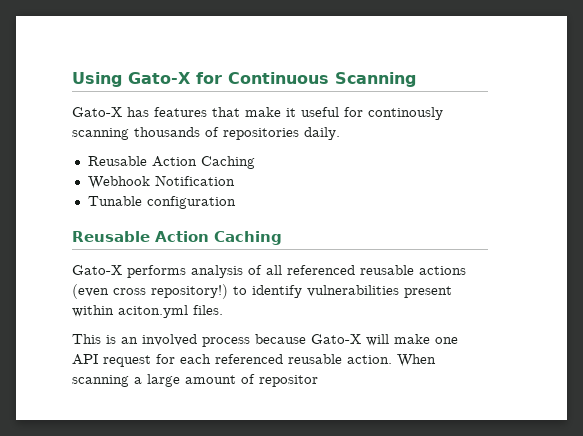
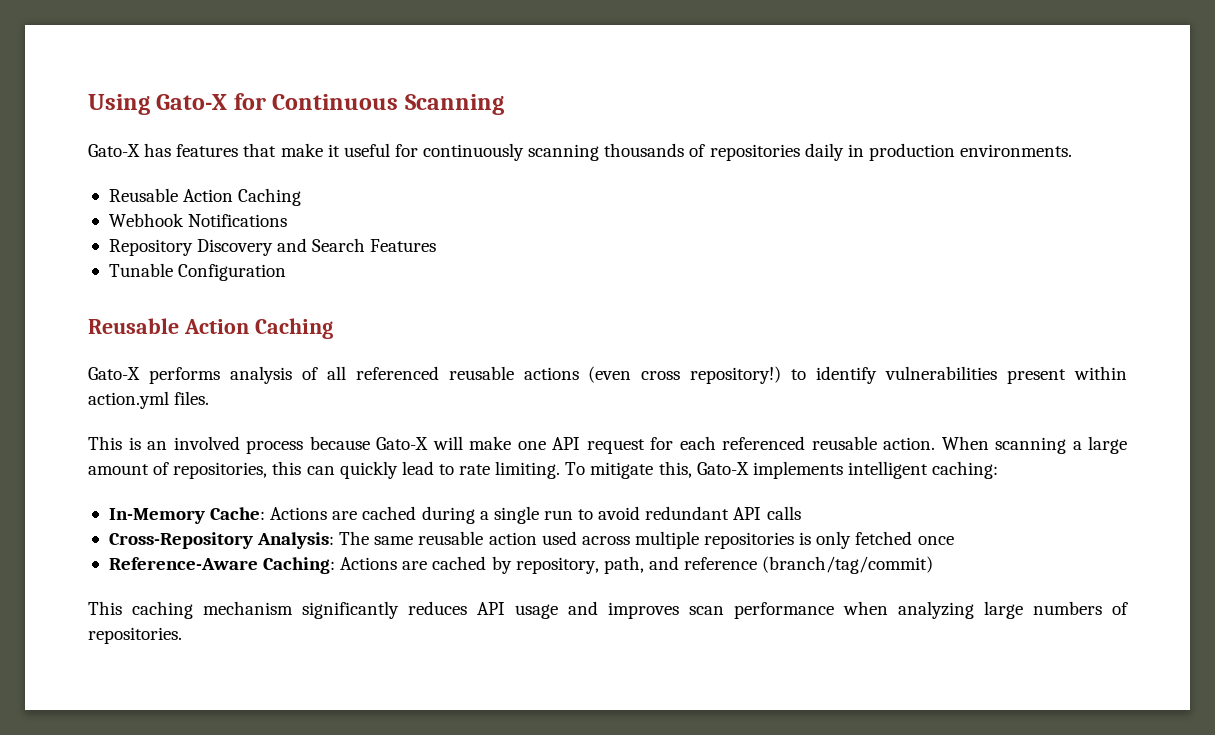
[368,107,443,120] continously -> [423,143,525,161] continuously
[304,127,340,140] daily. -> [804,143,1073,161] daily in production environments.
[154,175,235,186] Notification -> [188,214,288,227] [108,238,437,256] Notifications // Repository Discovery and Search Features
[146,196,236,209] configuration -> [178,264,287,281] Configuration
[118,305,188,318] aciton.yml -> [88,391,169,409] action.yml
[259,375,318,387] repositor -> [173,461,999,479] [108,506,801,524] [108,531,954,549] [108,556,934,574] [88,601,1128,619] [88,627,182,644] repositories, this can quickly lead to rate limiting. To mitigate this, Gato-X implements intelligent caching: // In-Memory Cache: Actions are cached during a single run to avoid redundant API calls // Cross-Repository Analysis: The same reusable action used across multiple repositories is only fetched once // Reference-Aware Caching: Actions are cached by repository, path, and reference (branch/tag/commit) // This caching mechanism significantly reduces API usage and improves scan performance when analyzing large numbers of repositories.

